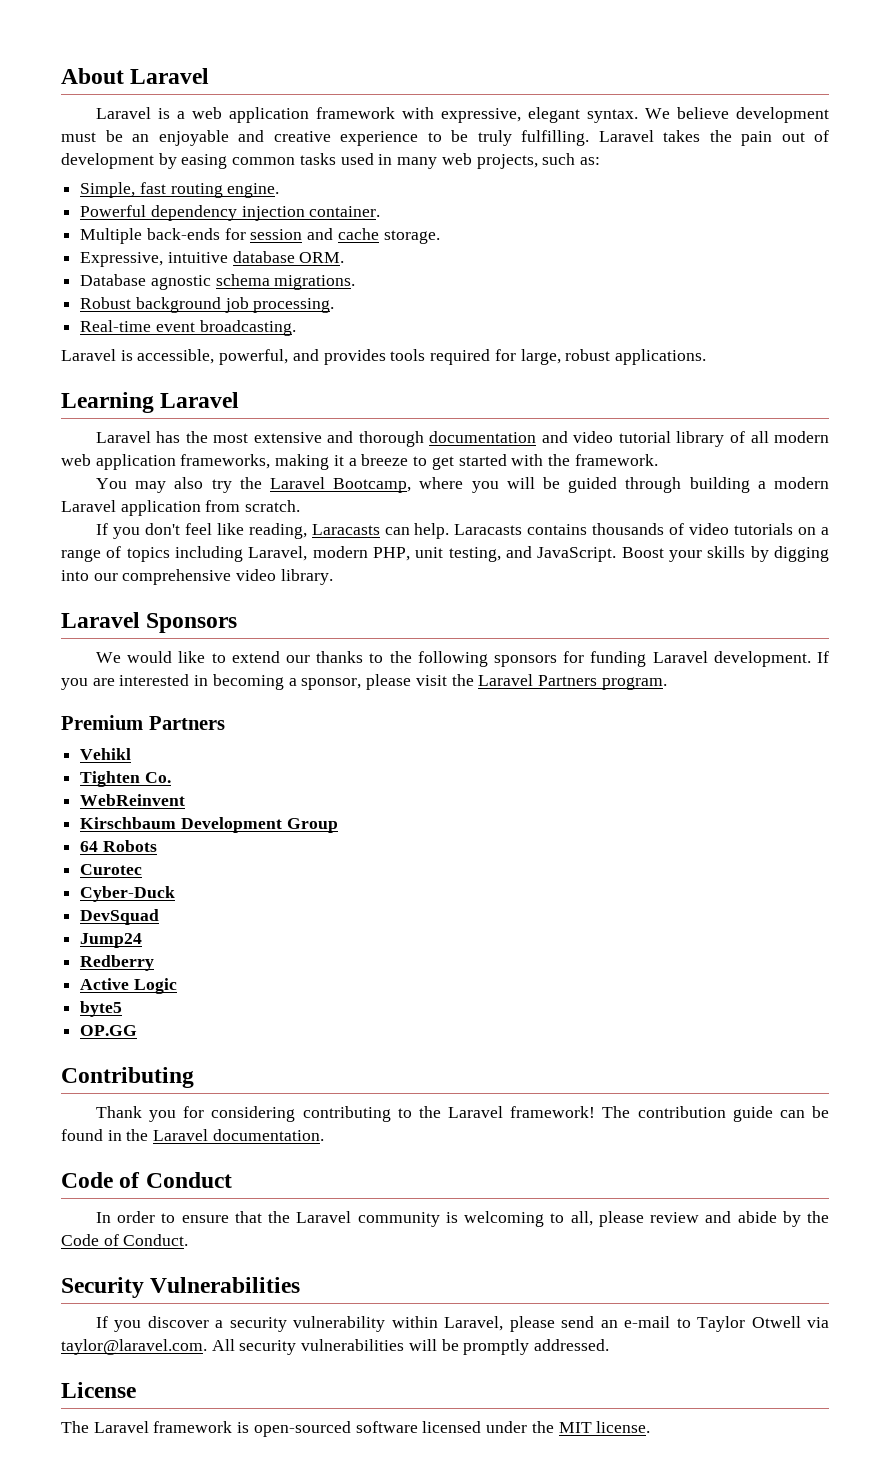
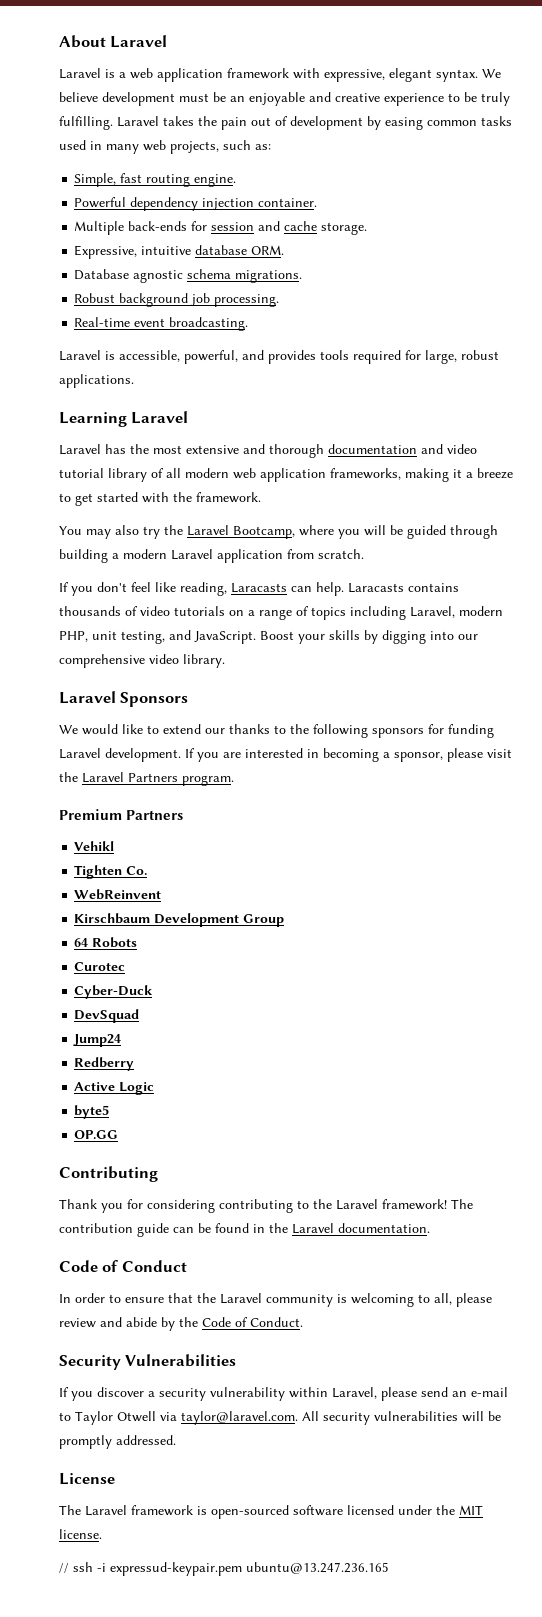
(651, 1427) none -> [59,1562,389,1576] // // ssh -i expressud-keypair.pem ubuntu@13.247.236.165

